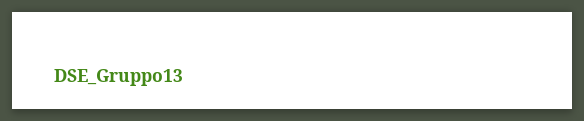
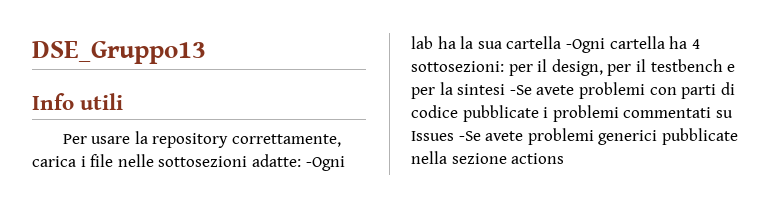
(183, 77) none -> [32,93,124,110] [62,131,342,148] [32,154,345,171] [411,36,700,53] [411,59,736,76] [411,82,735,99] [411,105,733,122] [411,128,738,145] [411,151,565,164] // Info utili // Per usare la repository correttamente, carica i file nelle sottosezioni adatte: -Ogni lab ha la sua cartella -Ogni cartella ha 4 sottosezioni: per il design, per il testbench e per la sintesi -Se avete problemi con parti di codice pubblicate i problemi commentati su Issues -Se avete problemi generici pubblicate nella sezione actions

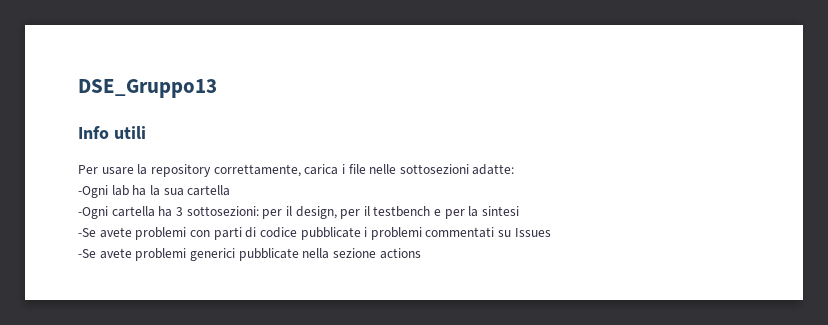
(301, 160) none -> (515, 169) //
(562, 42) none -> (231, 190) //
[691,39,700,49] 4 -> [175,207,183,216] 3
(506, 89) none -> (520, 211) //
(454, 136) none -> (551, 232) //

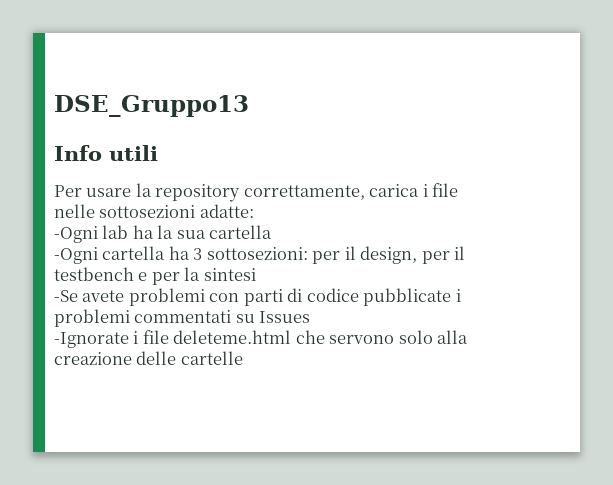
[78,248,421,261] -Se avete problemi generici pubblicate nella sezione actions -> [54,330,469,348] [54,351,243,365] -Ignorate i file deleteme.html che servono solo alla creazione delle cartelle

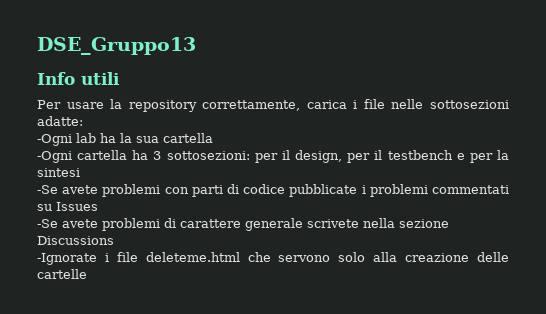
(311, 317) none -> [37,218,449,231] [37,236,114,245] // -Se avete problemi di carattere generale scrivete nella sezione Discussions

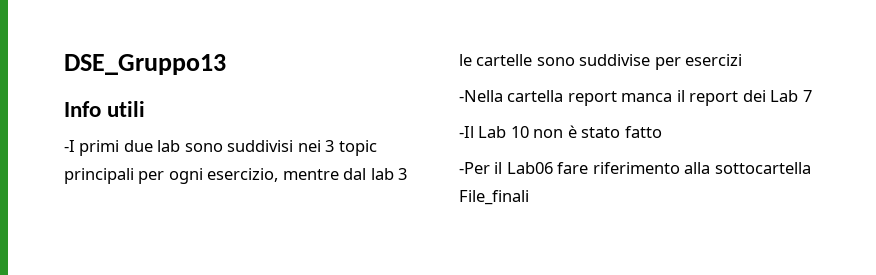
[37,99,509,112] [37,116,83,126] [37,133,213,146] [37,150,509,163] [37,168,80,177] [37,184,509,197] [37,202,98,211] [37,218,449,231] [37,236,114,245] [37,252,510,265] [37,269,87,279] Per usare la repository correttamente, carica i file nelle sottosezioni adatte: // -Ogni lab ha la sua cartella // -Ogni cartella ha 3 sottosezioni: per il design, per il testbench e per la sintesi // -Se avete problemi con parti di codice pubblicate i problemi commentati su Issues // -Se avete problemi di carattere generale scrivete nella sezione Discussions // -Ignorate i file deleteme.html che servono solo alla creazione delle cartelle -> [64,140,377,156] [64,168,408,184] [459,54,743,70] [459,90,812,106] [459,125,662,138] [459,162,811,174] [459,190,529,205] -I primi due lab sono suddivisi nei 3 topic principali per ogni esercizio, mentre dal lab 3 le cartelle sono suddivise per esercizi // -Nella cartella report manca il report dei Lab 7 // -Il Lab 10 non è stato fatto // -Per il Lab06 fare riferimento alla sottocartella File_finali

